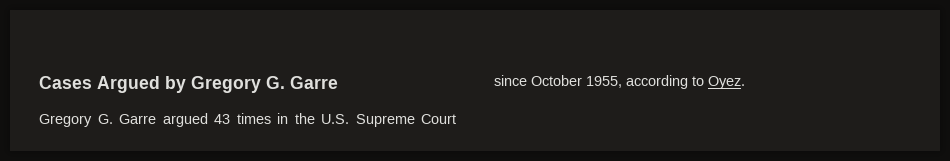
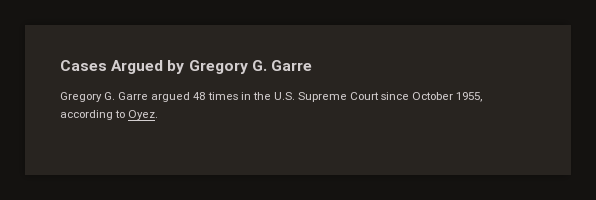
[214,114,230,124] 43 -> [193,92,206,100] 48

